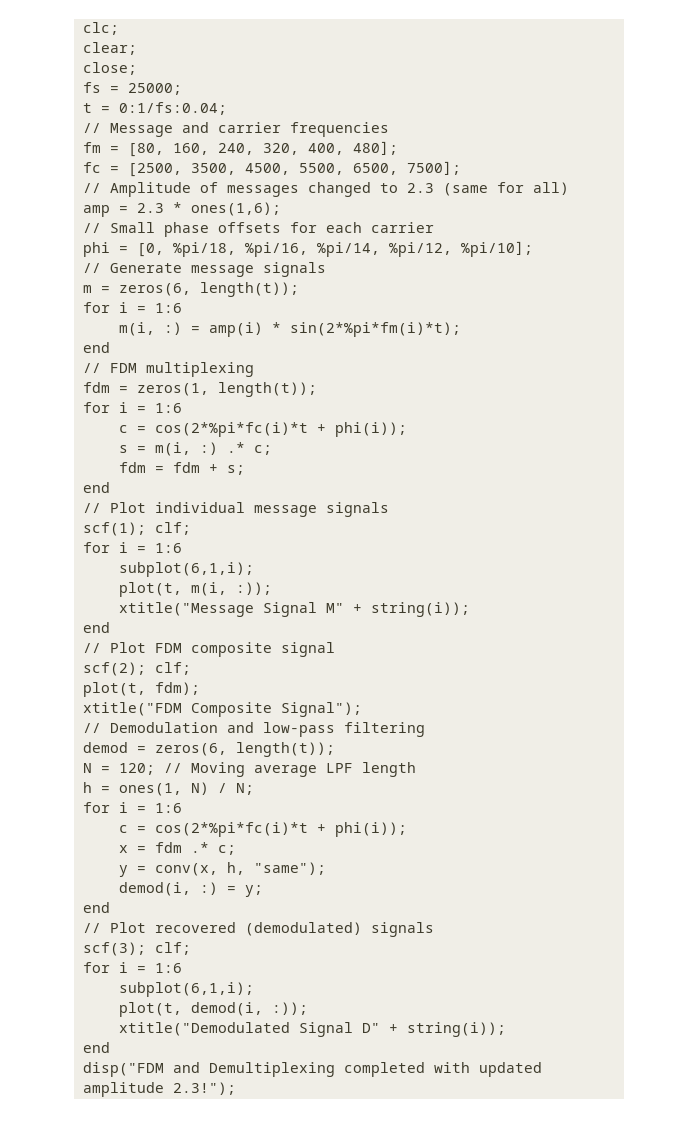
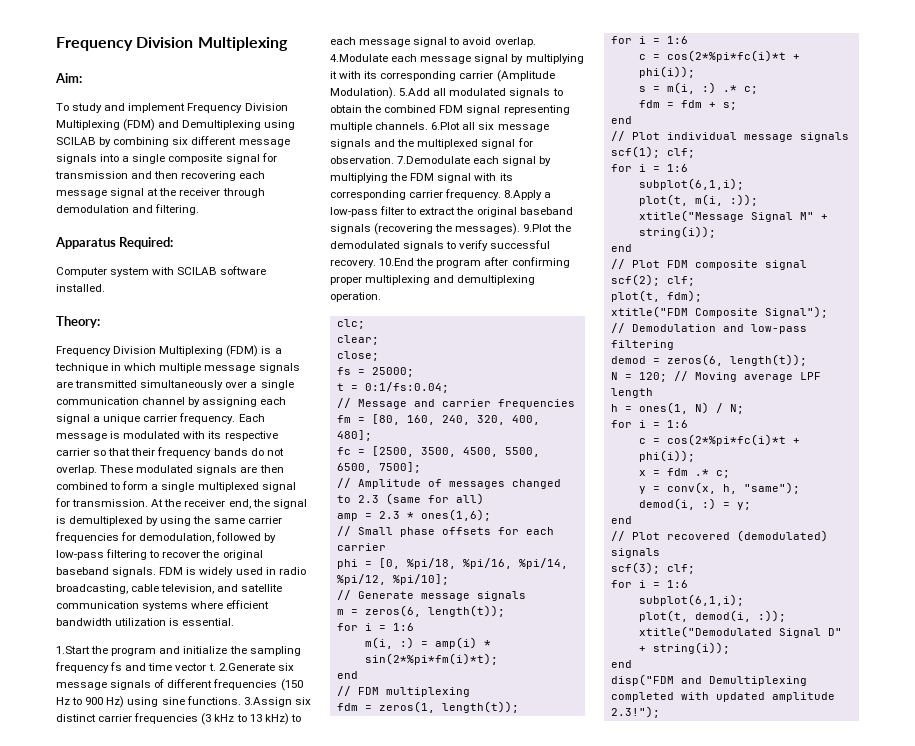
(83, 28) none -> [56,37,288,51] [55,73,82,83] [56,103,288,113] [56,119,296,131] [56,136,290,147] [56,153,277,164] [55,171,266,181] [56,188,265,198] [56,204,200,215] [55,237,174,249] [56,266,267,277] [56,284,105,292] [56,316,100,328] [56,345,282,357] [55,363,300,373] [56,380,294,390] [56,397,287,407] [56,413,265,424] [56,431,278,441] [56,447,284,458] [56,465,284,475] [56,481,296,492] [55,498,307,509] [56,516,282,526] [55,532,277,543] [56,549,263,560] [56,567,306,577] [56,584,283,594] [56,600,270,611] [56,618,235,626] [56,646,301,656] [55,662,294,673] [56,679,303,691] [56,696,311,708] [56,713,301,725] [330,37,536,47] [330,54,584,64] [330,70,555,82] [330,87,563,99] [330,105,570,115] [330,122,549,132] [330,138,533,149] [330,156,552,166] [330,173,513,183] [330,189,552,200] [330,206,573,217] [330,223,571,235] [330,240,551,251] [330,257,570,268] [330,275,536,285] [330,292,381,302] Frequency Division Multiplexing // Aim: // To study and implement Frequency Division Multiplexing (FDM) and Demultiplexing using SCILAB by combining six different message signals into a single composite signal for transmission and then recovering each message signal at the receiver through demodulation and filtering. // Apparatus Required: // Computer system with SCILAB software installed. // Theory: // Frequency Division Multiplexing (FDM) is a technique in which multiple message signals are transmitted simultaneously over a single communication channel by assigning each signal a unique carrier frequency. Each message is modulated with its respective carrier so that their frequency bands do not overlap. These modulated signals are then combined to form a single multiplexed signal for transmission. At the receiver end, the signal is demultiplexed by using the same carrier frequencies for demodulation, followed by low-pass filtering to recover the original baseband signals. FDM is widely used in radio broadcasting, cable television, and satellite communication systems where efficient bandwidth utilization is essential. // 1.Start the program and initialize the sampling frequency fs and time vector t. 2.Generate six message signals of different frequencies (150 Hz to 900 Hz) using sine functions. 3.Assign six distinct carrier frequencies (3 kHz to 13 kHz) to each message signal to avoid overlap. 4.Modulate each message signal by multiplying it with its corresponding carrier (Amplitude Modulation). 5.Add all modulated signals to obtain the combined FDM signal representing multiple channels. 6.Plot all six message signals and the multiplexed signal for observation. 7.Demodulate each signal by multiplying the FDM signal with its corresponding carrier frequency. 8.Apply a low-pass filter to extract the original baseband signals (recovering the messages). 9.Plot the demodulated signals to verify successful recovery. 10.End the program after confirming proper multiplexing and demultiplexing operation. //

